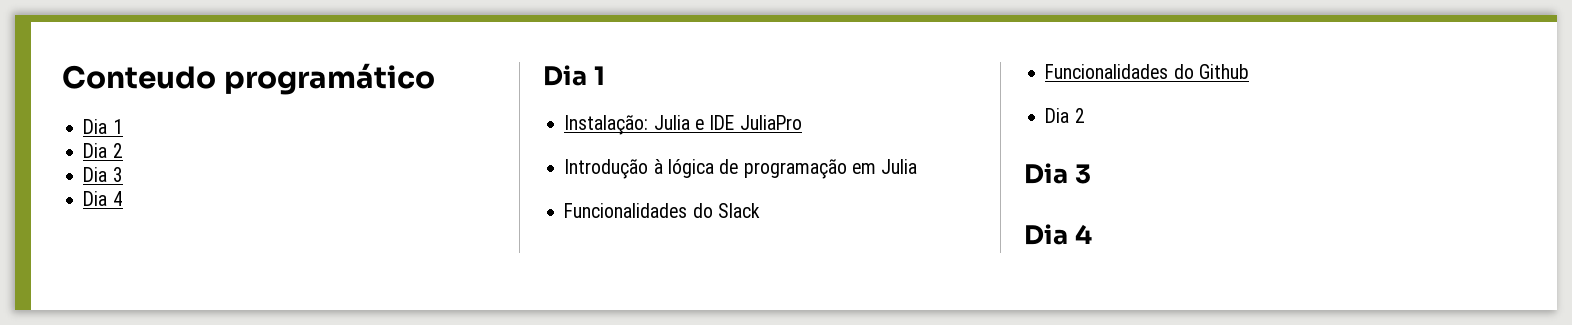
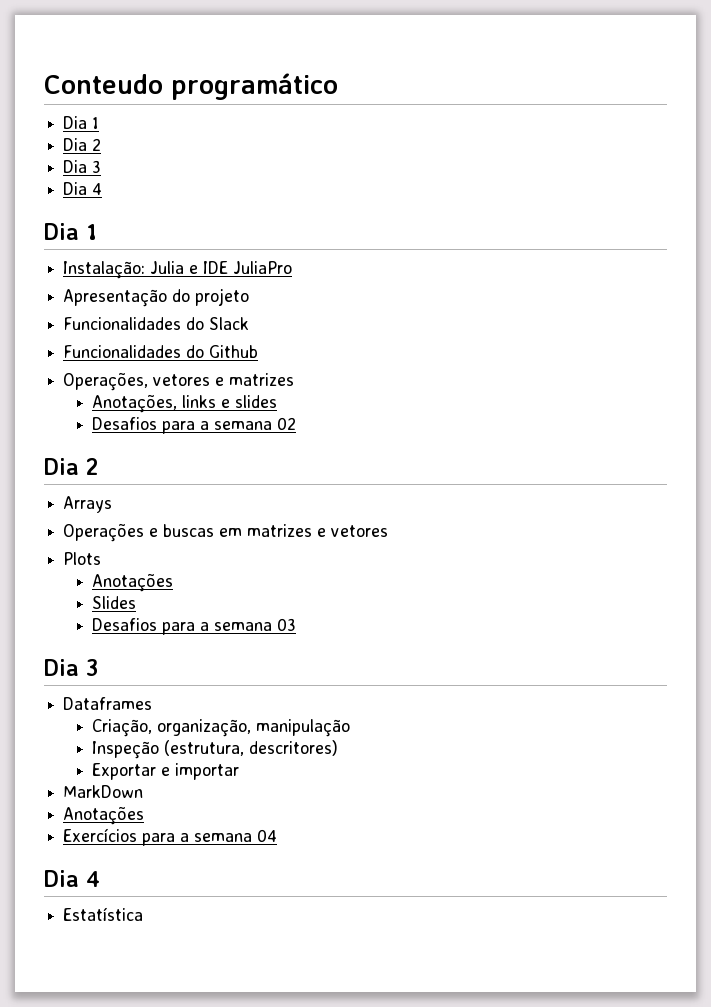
[564,159,918,179] Introdução à lógica de programação em Julia -> [63,288,250,307] Apresentação do projeto
[1045,108,1085,123] [1024,163,1091,184] [1024,224,1092,245] Dia 2 // Dia 3 // Dia 4 -> [63,372,295,391] [92,394,278,413] [92,417,297,434] [44,458,98,475] [63,496,113,513] [63,523,389,542] [63,552,102,565] [92,573,174,592] [92,596,137,609] [92,618,297,635] [44,659,98,676] [63,697,153,710] [92,719,351,737] [92,740,339,759] [92,763,240,780] [63,785,144,798] [63,806,145,825] [63,828,278,846] [44,870,100,887] [63,907,144,921] Operações, vetores e matrizes // Anotações, links e slides // Desafios para a semana 02 // Dia 2 // Arrays // Operações e buscas em matrizes e vetores // Plots // Anotações // Slides // Desafios para a semana 03 // Dia 3 // Dataframes // Criação, organização, manipulação // Inspeção (estrutura, descritores) // Exportar e importar // MarkDown // Anotações // Exercícios para a semana 04 // Dia 4 // Estatística

